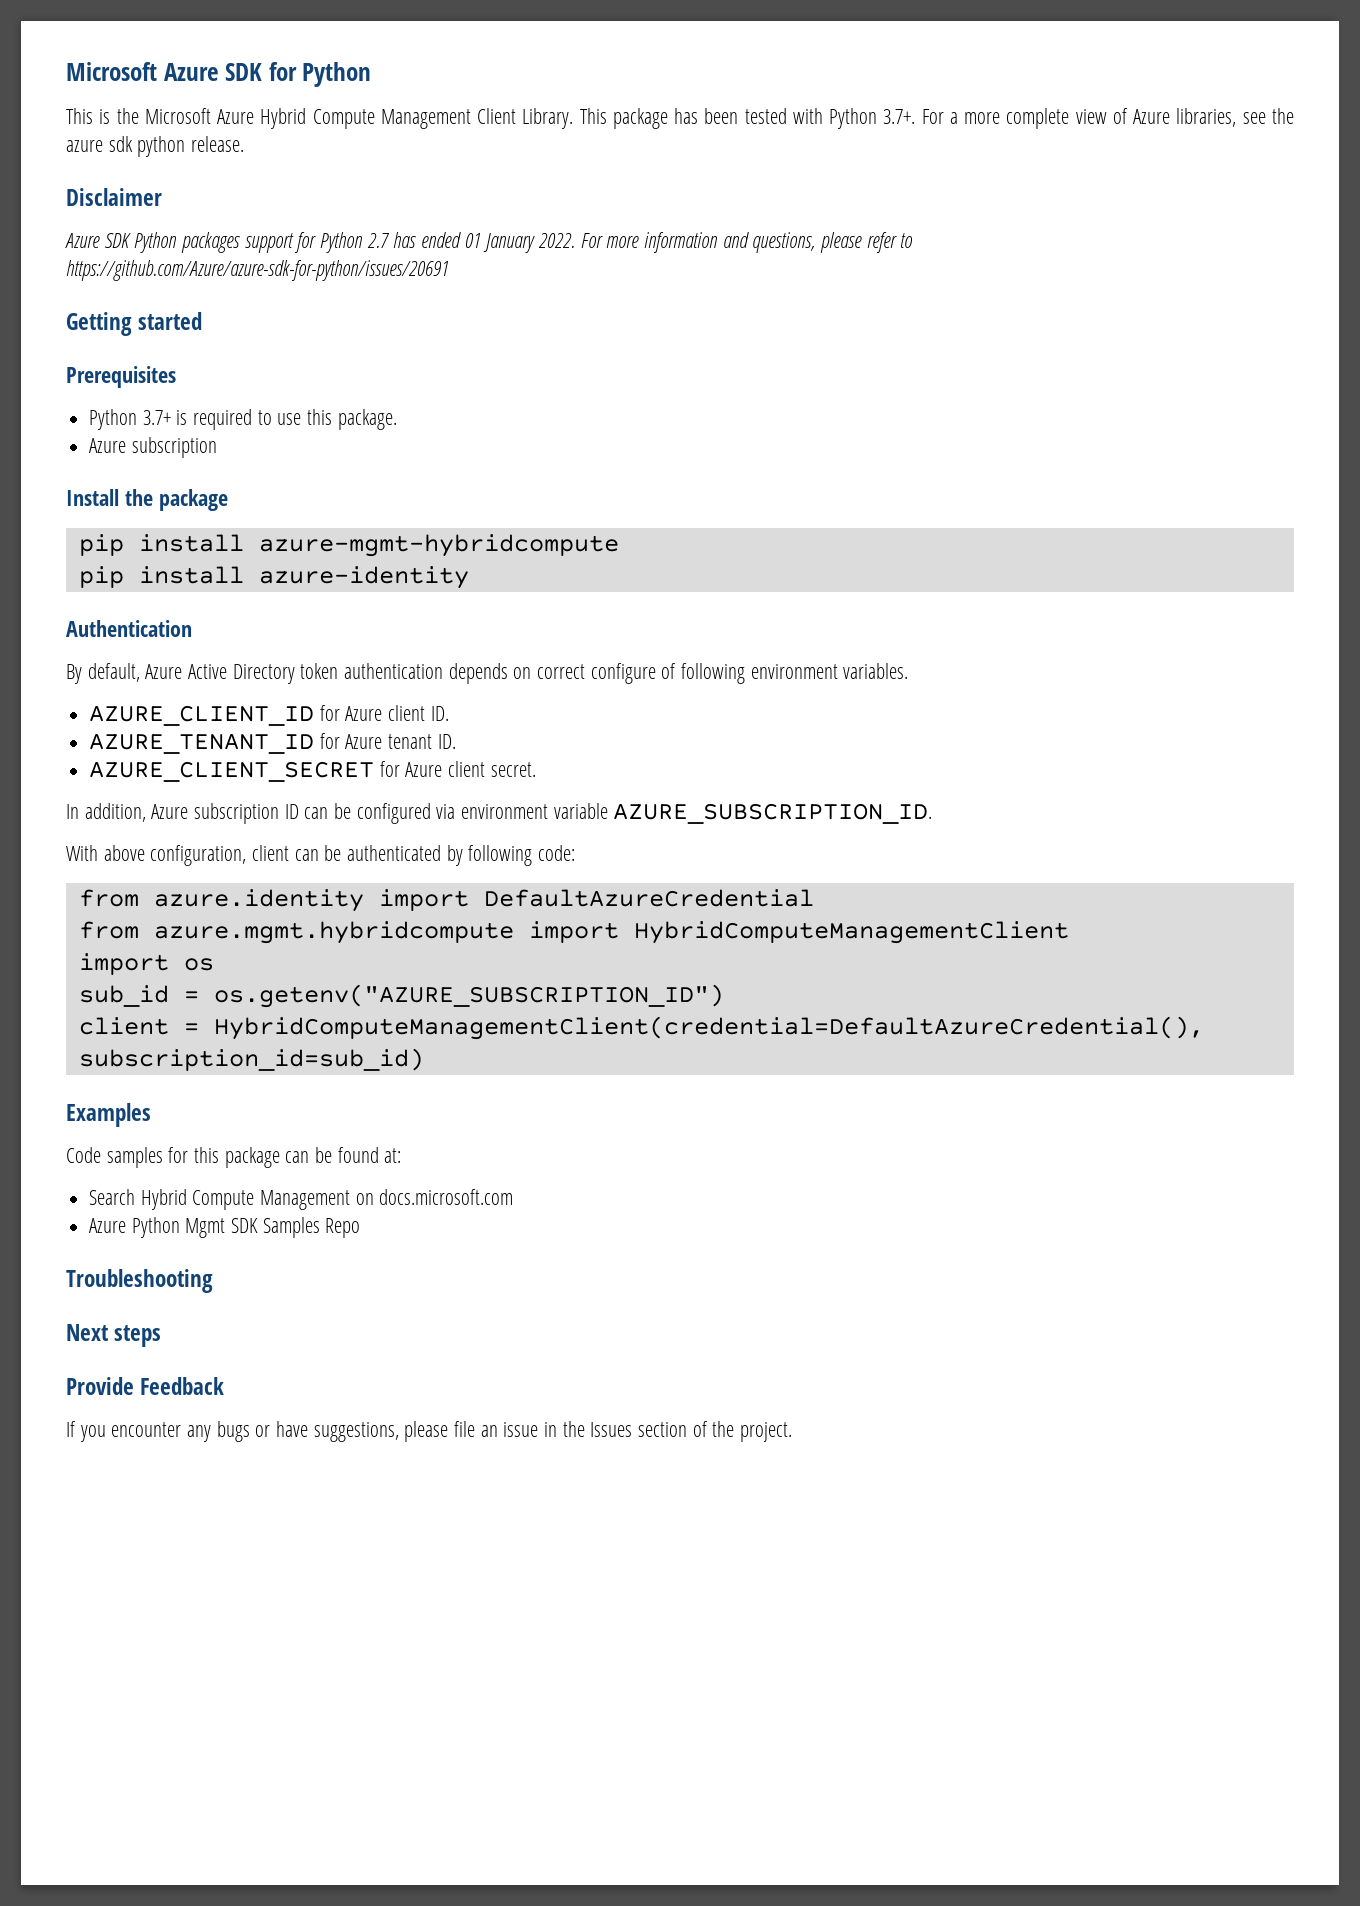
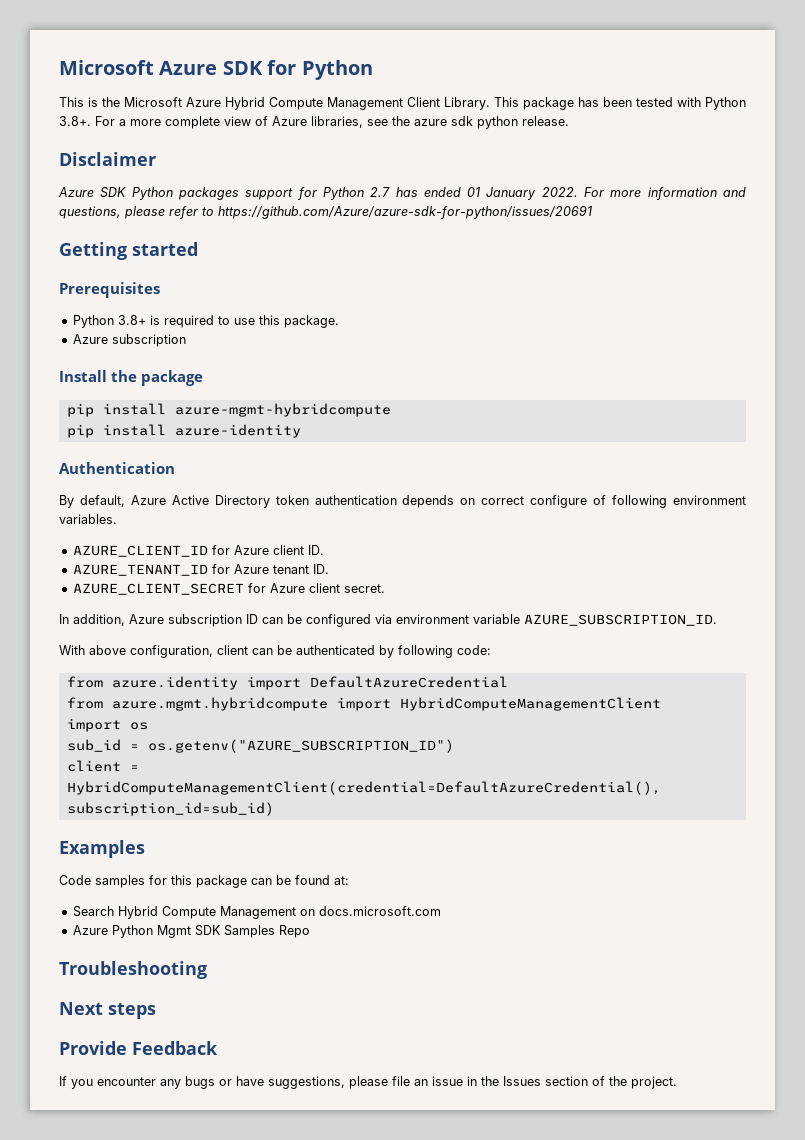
[883,109,916,124] 3.7+. -> [59,116,91,126] 3.8+.
[142,410,171,425] 3.7+ -> [117,315,146,325] 3.8+

